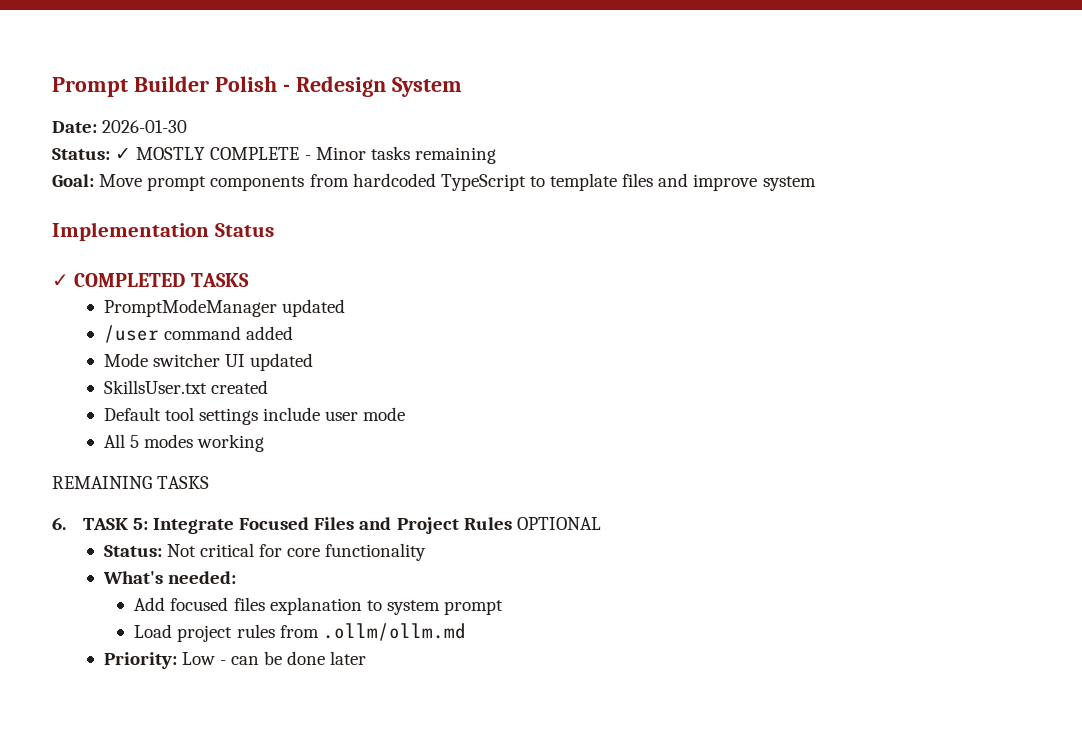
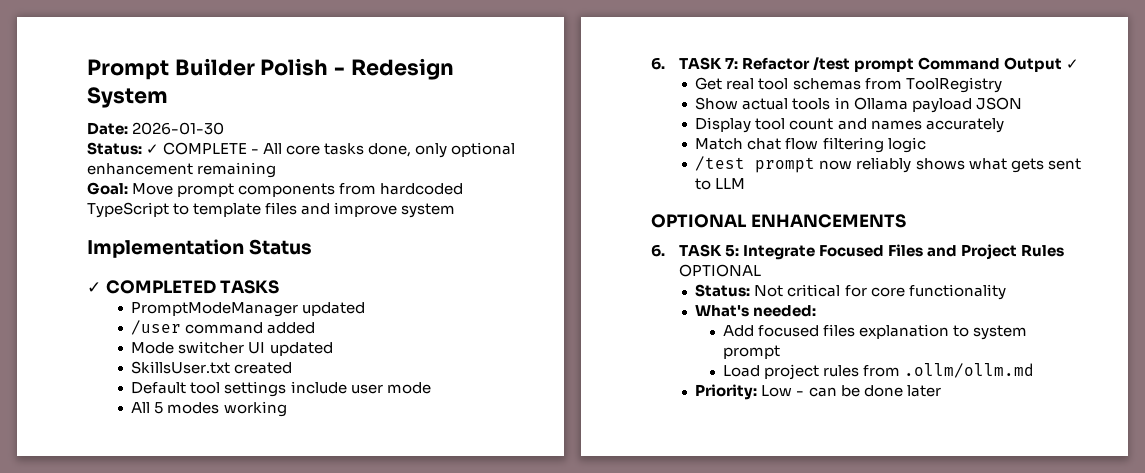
[136,147,206,160] MOSTLY -> (160, 149) none
[315,146,410,160] Minor tasks -> [263,142,516,158] [87,163,193,175] All core tasks done, only optional enhancement
[52,476,210,489] REMAINING TASKS -> [651,57,1080,72] [695,77,1002,93] [695,97,1022,113] [695,117,1004,133] [695,137,926,153] [695,156,1081,173] [695,178,746,190] [651,214,906,228] 6. TASK 7: Refactor /test prompt Command Output ✓ // Get real tool schemas from ToolRegistry // Show actual tools in Ollama payload JSON // Display tool count and names accurately // Match chat flow filtering logic // /test prompt now reliably shows what gets sent to LLM // OPTIONAL ENHANCEMENTS

